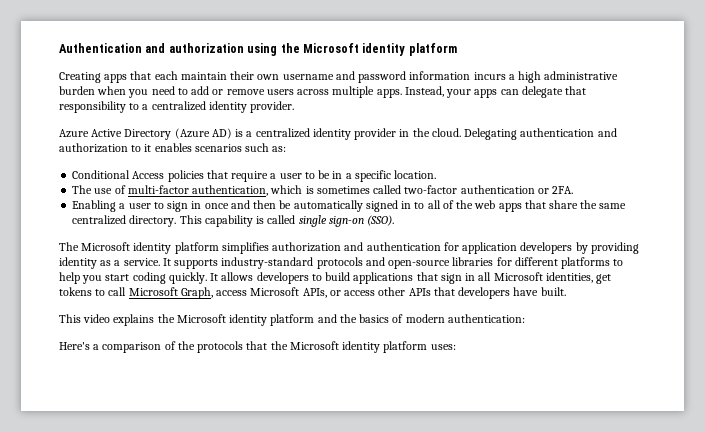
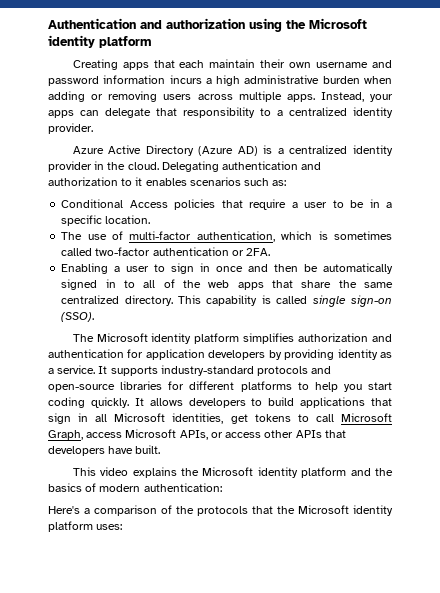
[128,86,265,98] you need to add or remove -> [48,91,158,102] adding or removing

